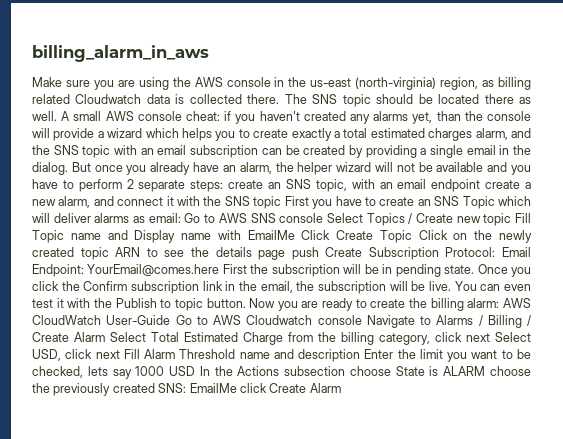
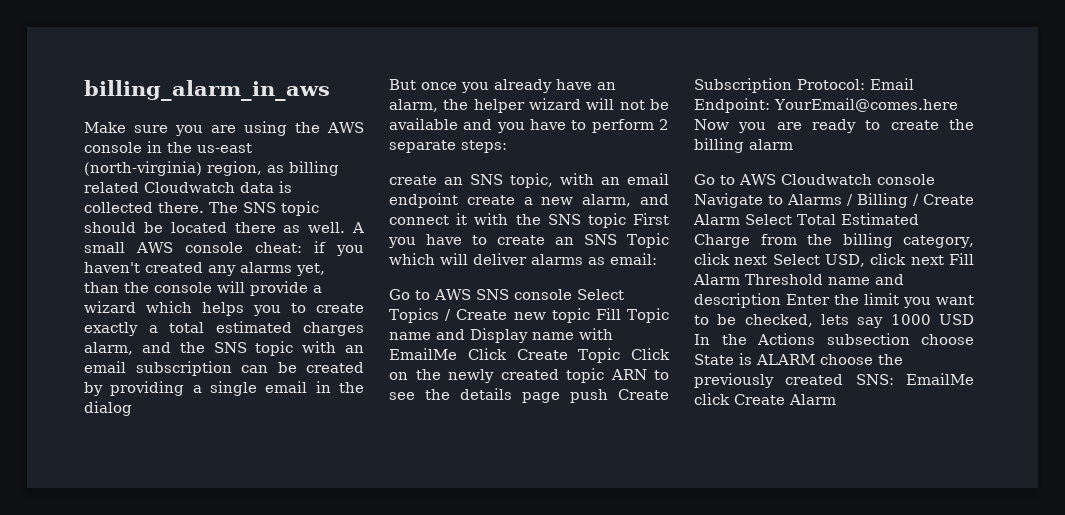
[32,162,68,175] dialog. -> [84,401,132,416] dialog //
(224, 186) none -> (507, 146) //
(181, 218) none -> (657, 259) //
[222,264,531,277] [32,281,532,294] [32,298,246,311] First the subscription will be in pending state. Once you click the Confirm subscription link in the email, the subscription will be live. You can even test it with the Publish to topic button. -> (958, 105) none
[467,298,531,308] [32,315,171,325] alarm: AWS CloudWatch User-Guide -> [749,139,793,150] alarm //

